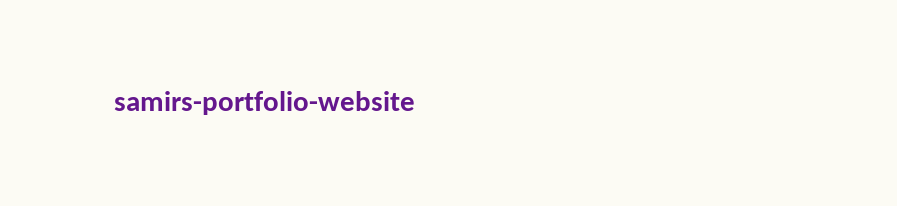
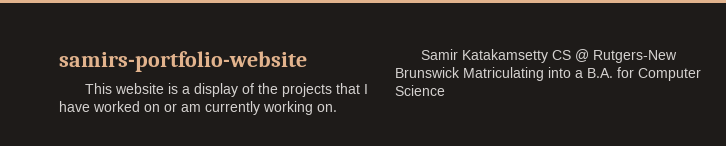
(415, 103) none -> [85,83,369,97] [59,101,337,115] [421,49,678,63] [395,67,701,81] [395,85,445,96] // This website is a display of the projects that I have worked on or am currently working on. // Samir Katakamsetty CS @ Rutgers-New Brunswick Matriculating into a B.A. for Computer Science

